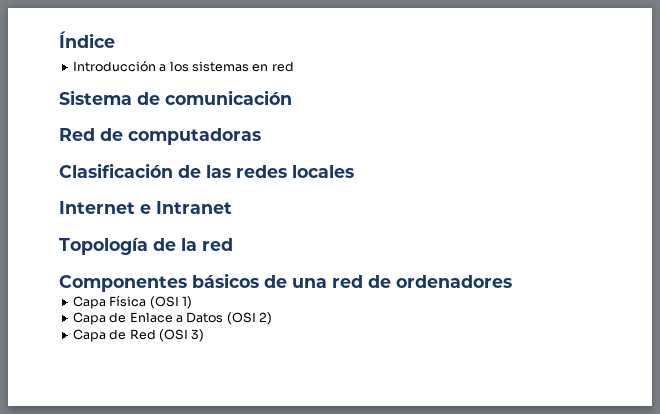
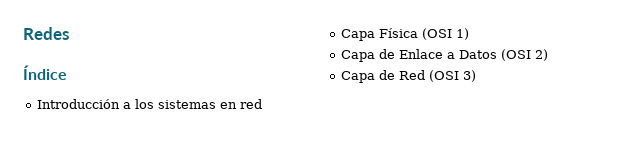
(59, 39) none -> [23,27,69,40] Redes //
[59,90,292,105] [59,128,261,145] [59,163,354,178] [59,201,232,214] [59,238,233,255] [59,273,512,292] // Sistema de comunicación // Red de computadoras // Clasificación de las redes locales // Internet e Intranet // Topología de la red // Componentes básicos de una red de ordenadores -> (263, 104) none

